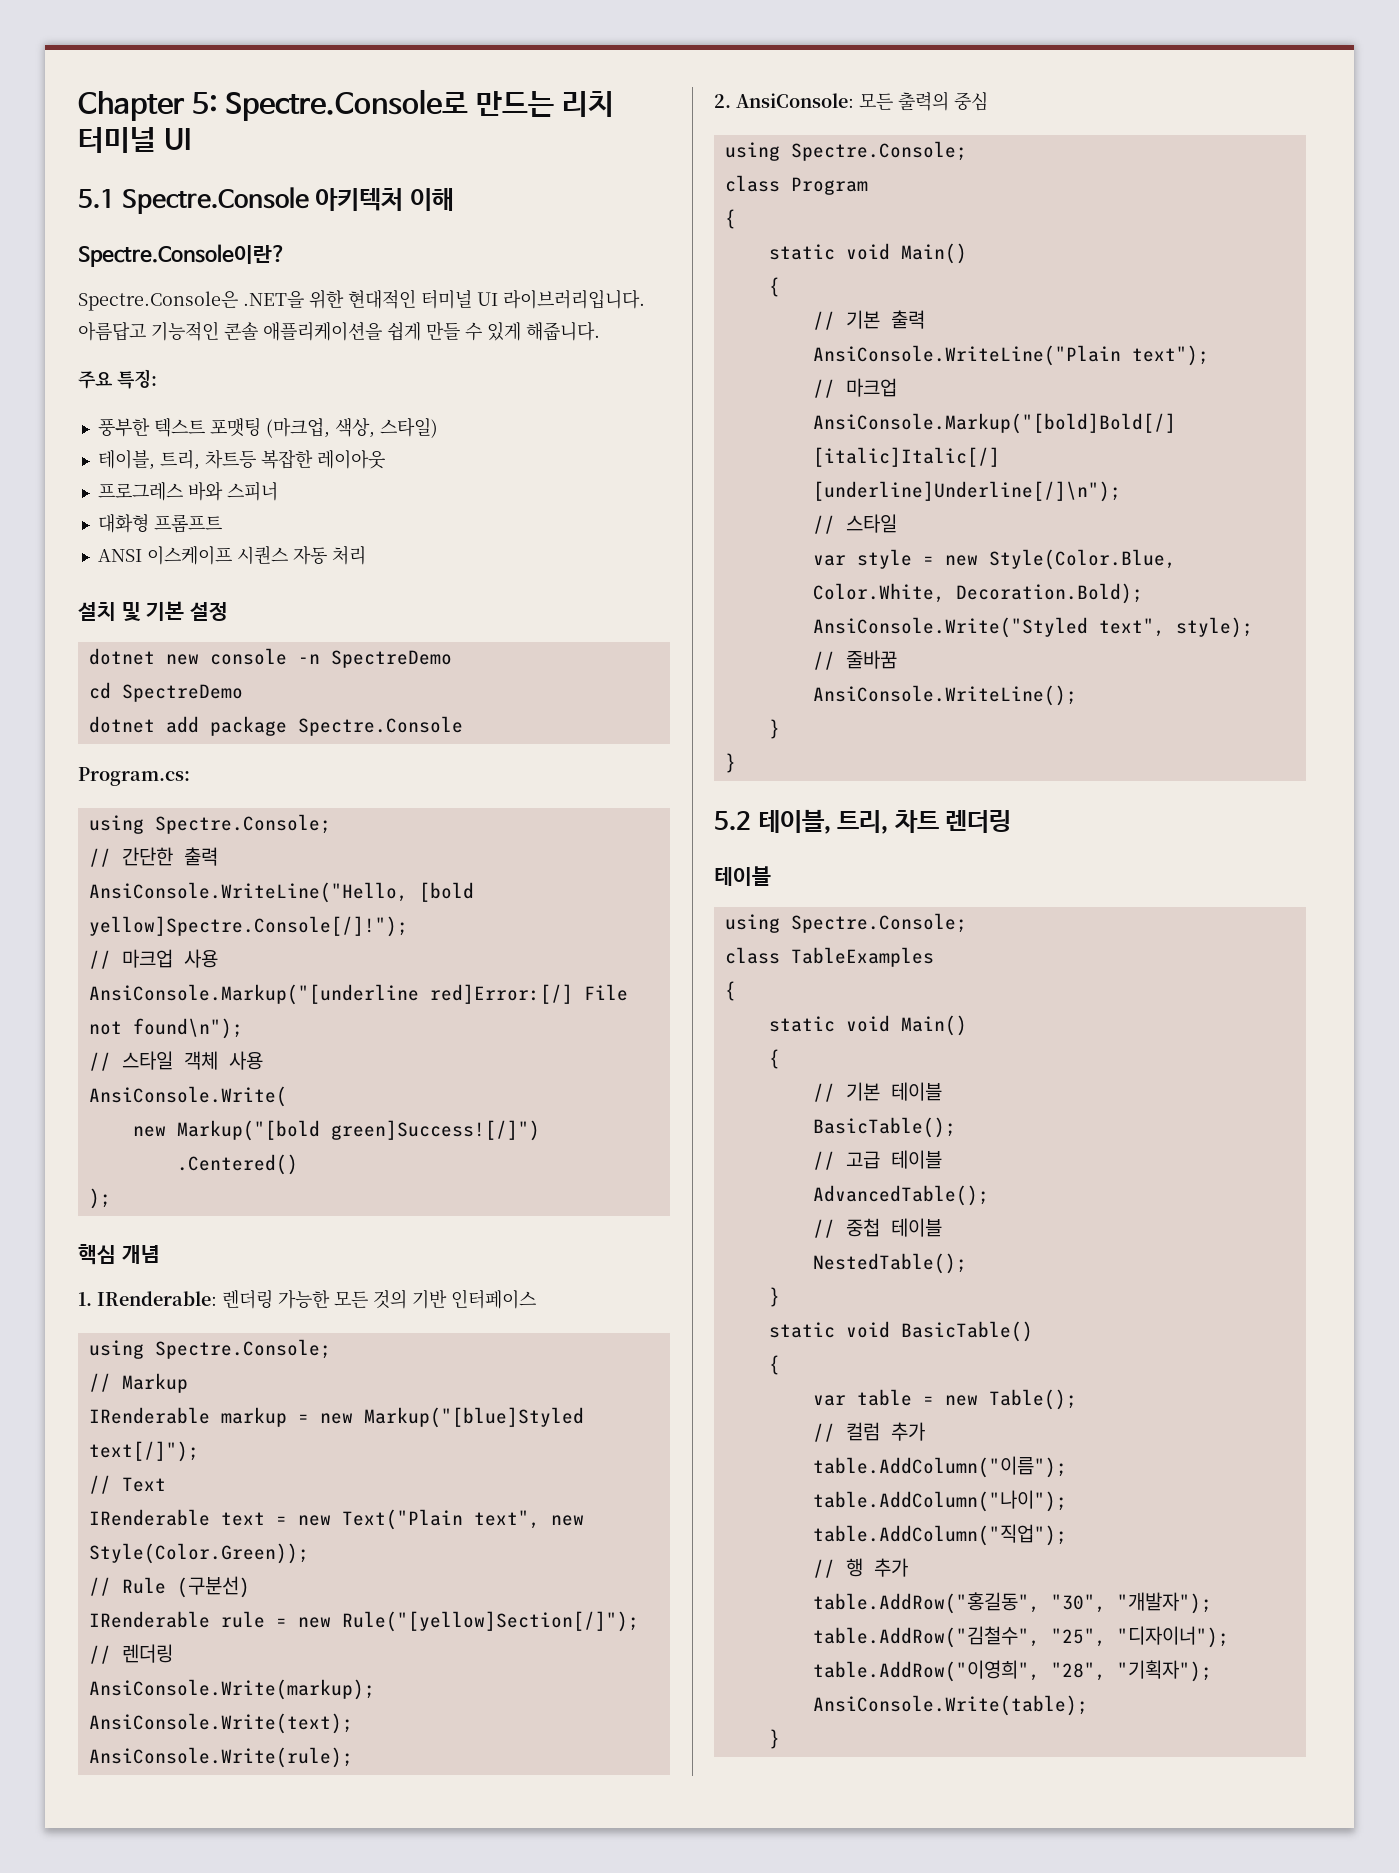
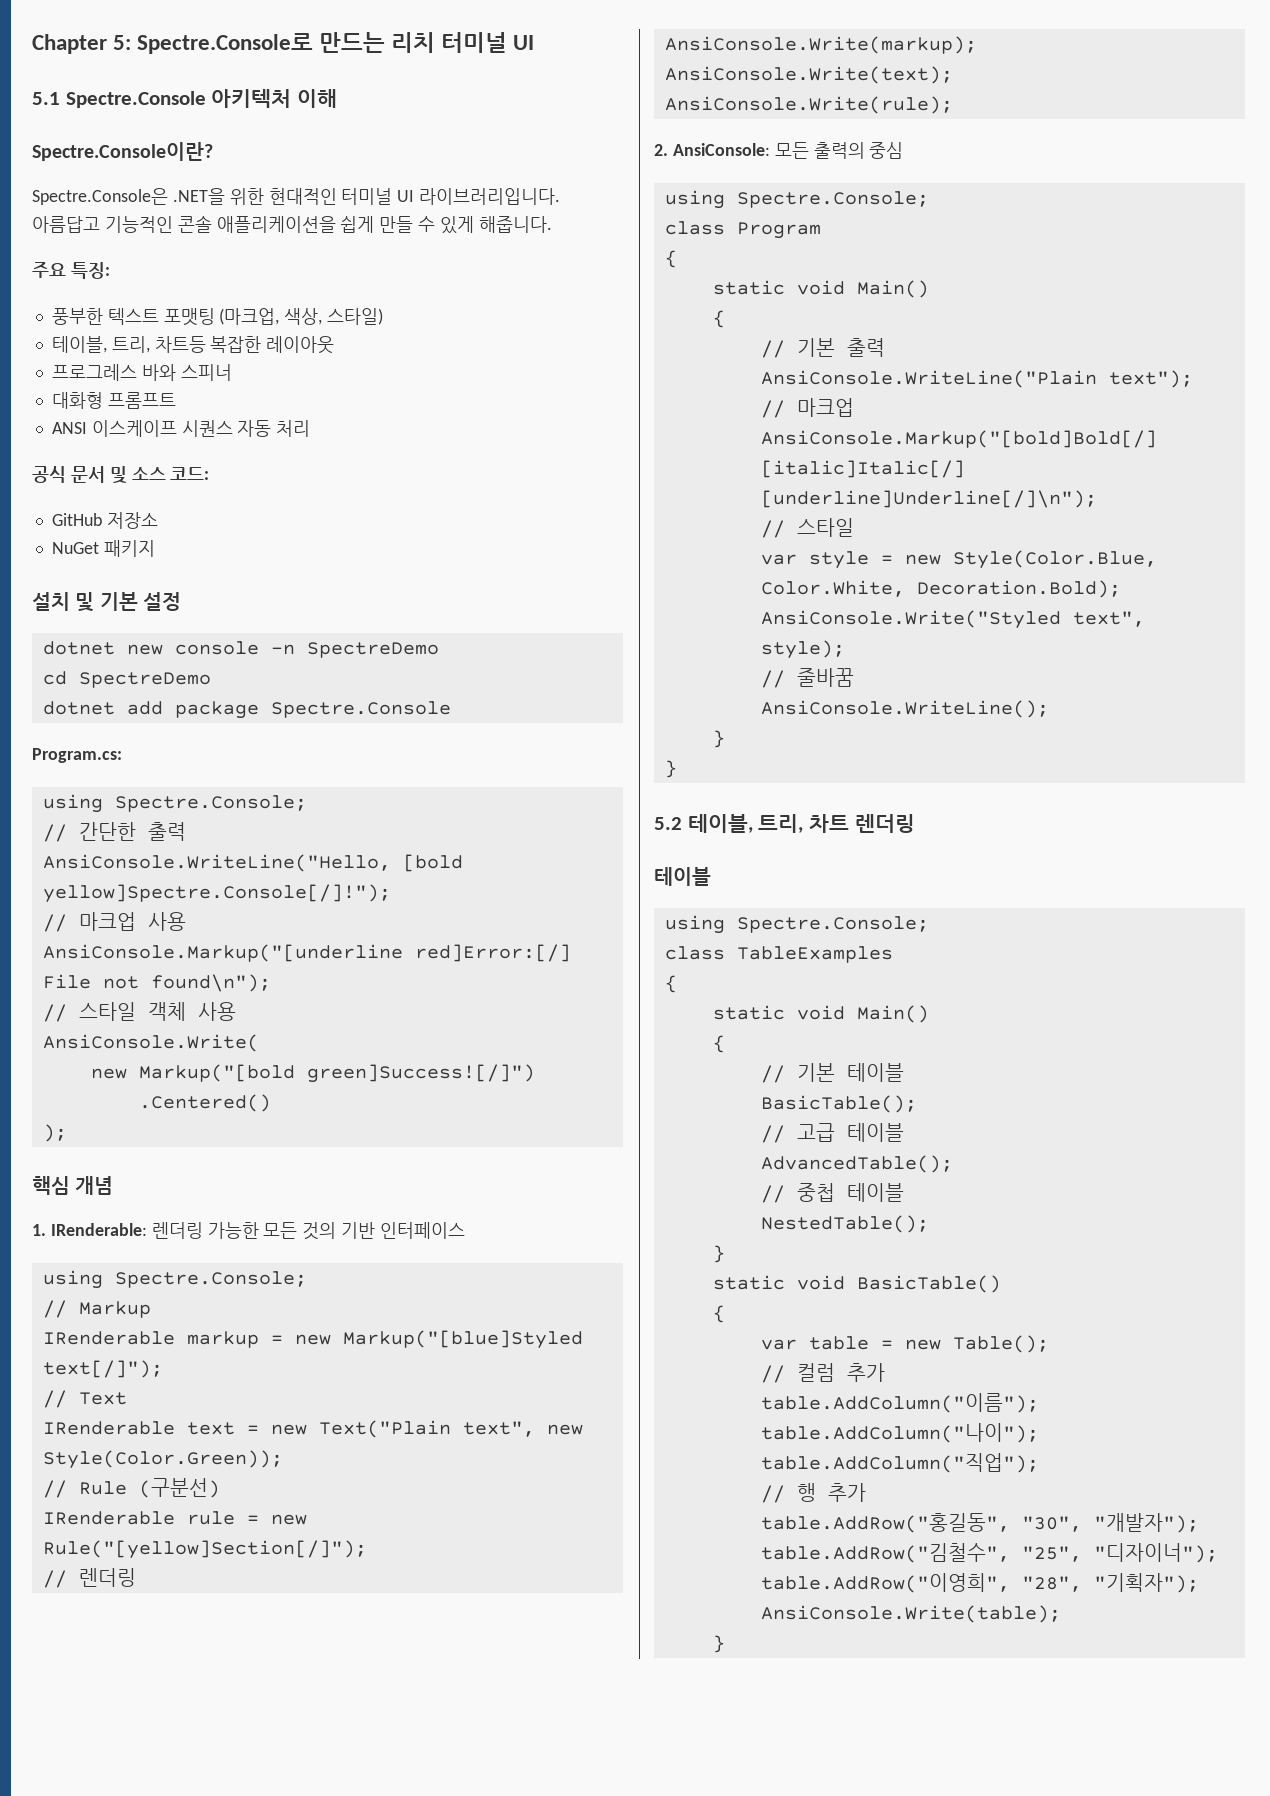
(366, 555) none -> [32,466,210,484] [51,512,158,529] [51,540,155,557] // 공식 문서 및 소스 코드: // GitHub 저장소 // NuGet 패키지

